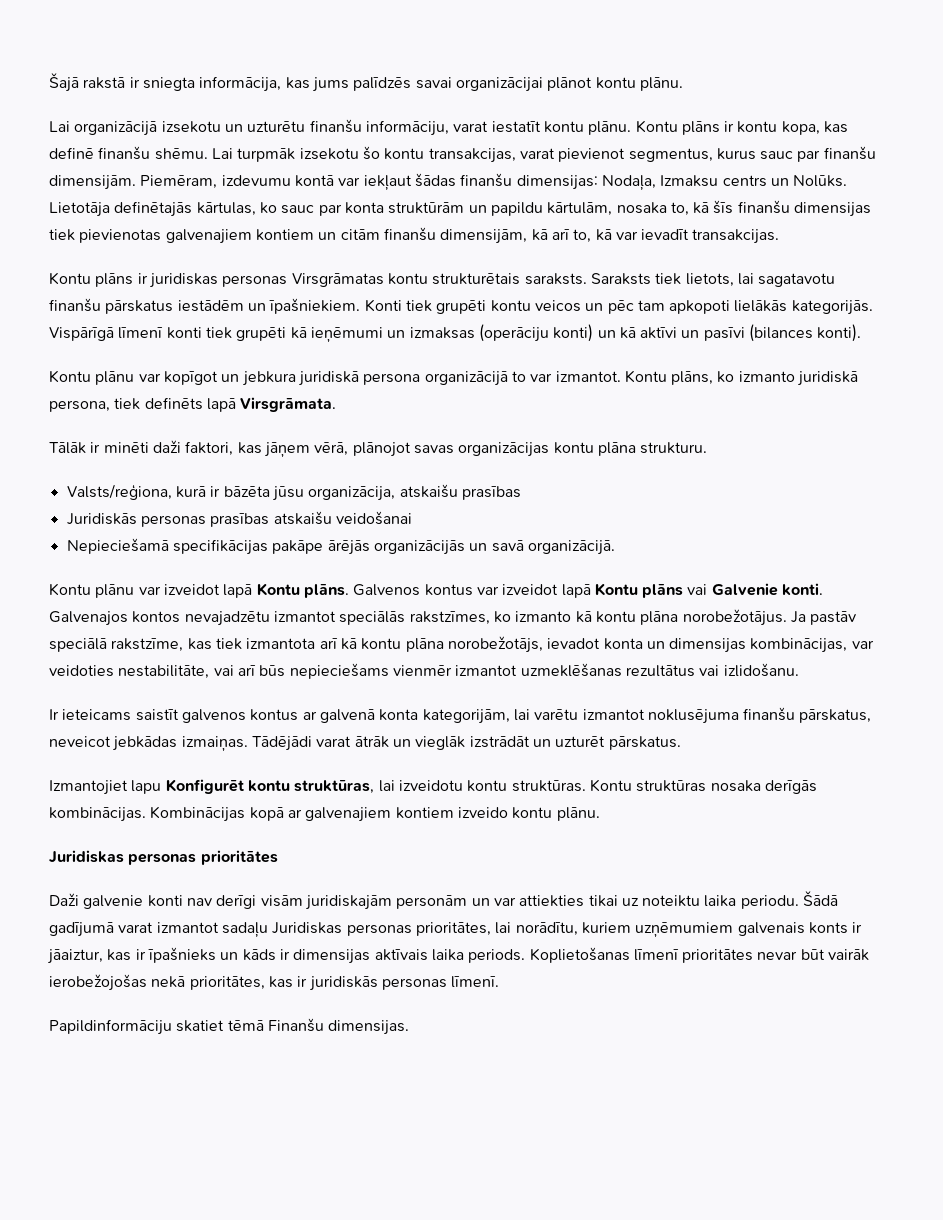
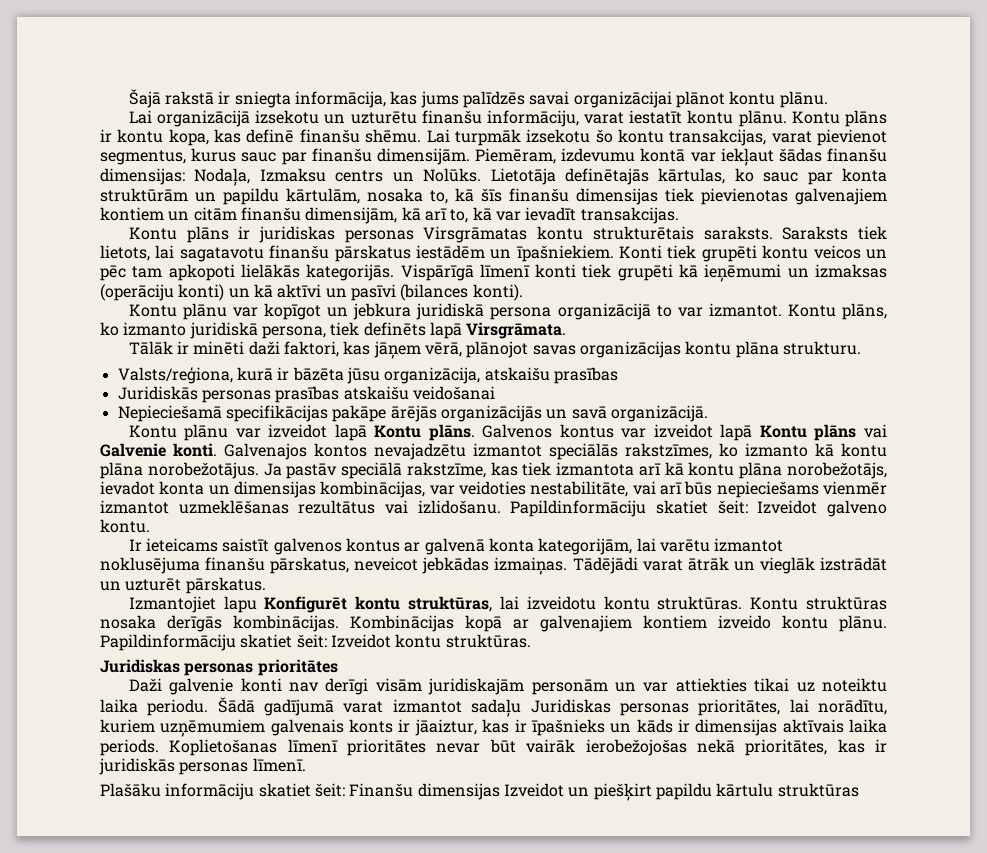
(799, 670) none -> [510,500,887,517] [100,519,150,533] Papildinformāciju skatiet šeit: Izveidot galveno kontu.
(600, 814) none -> [100,634,531,651] Papildinformāciju skatiet šeit: Izveidot kontu struktūras.
[49,1018,410,1035] Papildinformāciju skatiet tēmā Finanšu dimensijas. -> [100,783,859,801] Plašāku informāciju skatiet šeit: Finanšu dimensijas Izveidot un piešķirt papildu kārtulu struktūras

